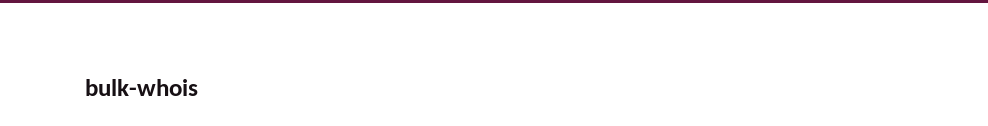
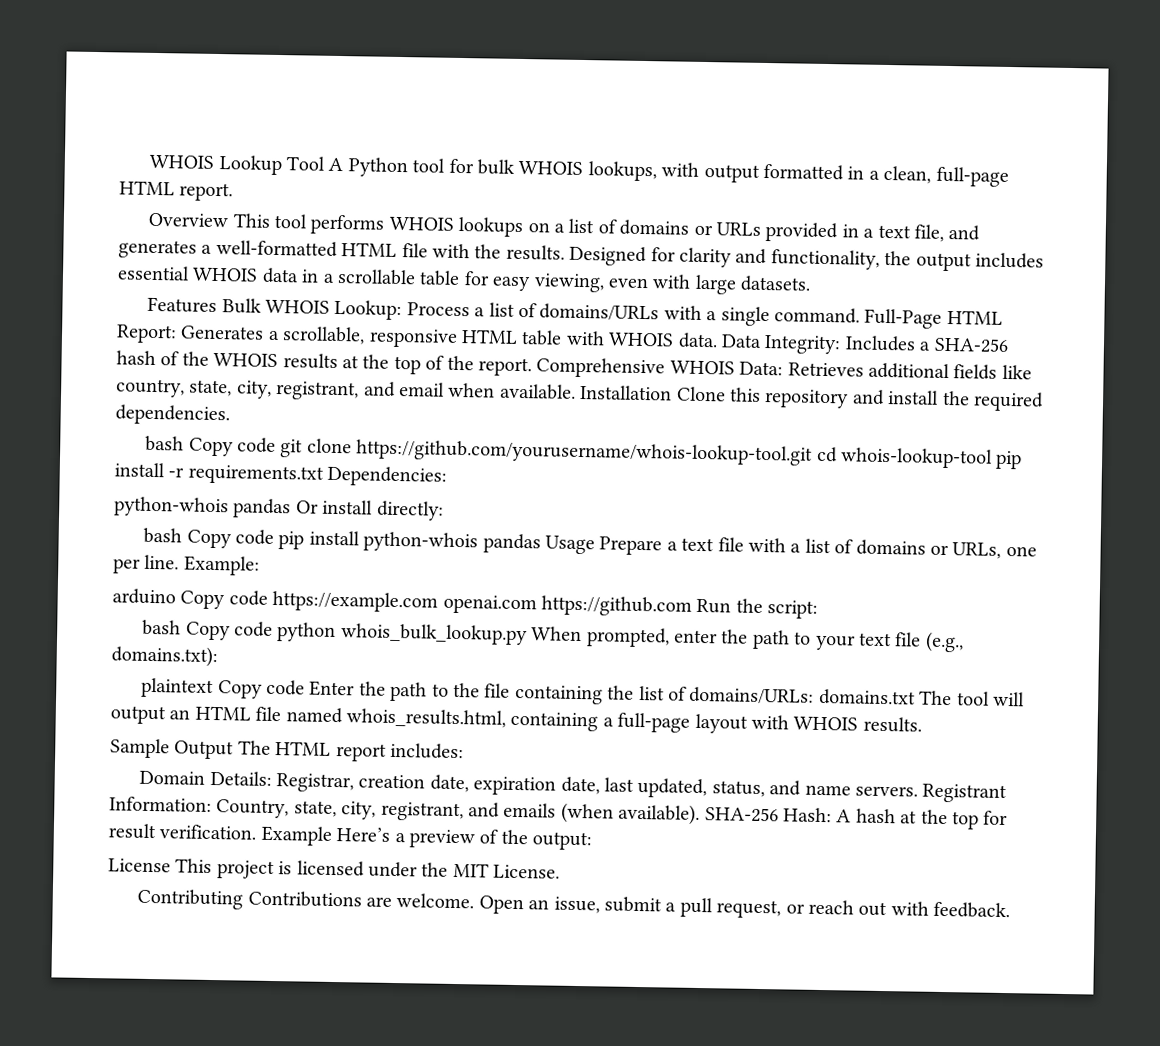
[85,79,198,96] bulk-whois -> [149,154,1009,187] [119,180,234,202] [148,212,981,243] [118,239,1044,272] [117,265,812,295] [147,296,1003,329] [116,324,1009,355] [116,350,1032,380] [116,378,1044,412] [115,404,230,426] [145,435,1023,470] [114,462,448,487] [114,496,444,521] [143,527,1037,559] [113,554,260,576] [112,588,819,619] [142,619,964,653] [111,645,218,668] [141,677,1026,707] [110,705,922,734] [110,738,464,762] [139,770,1008,804] [109,796,1009,830] [108,823,593,851] [108,858,561,880] [137,888,1011,919] WHOIS Lookup Tool A Python tool for bulk WHOIS lookups, with output formatted in a clean, full-page HTML report. // Overview This tool performs WHOIS lookups on a list of domains or URLs provided in a text file, and generates a well-formatted HTML file with the results. Designed for clarity and functionality, the output includes essential WHOIS data in a scrollable table for easy viewing, even with large datasets. // Features Bulk WHOIS Lookup: Process a list of domains/URLs with a single command. Full-Page HTML Report: Generates a scrollable, responsive HTML table with WHOIS data. Data Integrity: Includes a SHA-256 hash of the WHOIS results at the top of the report. Comprehensive WHOIS Data: Retrieves additional fields like country, state, city, registrant, and email when available. Installation Clone this repository and install the required dependencies. // bash Copy code git clone https://github.com/yourusername/whois-lookup-tool.git cd whois-lookup-tool pip install -r requirements.txt Dependencies: // python-whois pandas Or install directly: // bash Copy code pip install python-whois pandas Usage Prepare a text file with a list of domains or URLs, one per line. Example: // arduino Copy code https://example.com openai.com https://github.com Run the script: // bash Copy code python whois_bulk_lookup.py When prompted, enter the path to your text file (e.g., domains.txt): // plaintext Copy code Enter the path to the file containing the list of domains/URLs: domains.txt The tool will output an HTML file named whois_results.html, containing a full-page layout with WHOIS results. // Sample Output The HTML report includes: // Domain Details: Registrar, creation date, expiration date, last updated, status, and name servers. Registrant Information: Country, state, city, registrant, and emails (when available). SHA-256 Hash: A hash at the top for result verification. Example Here’s a preview of the output: // License This project is licensed under the MIT License. // Contributing Contributions are welcome. Open an issue, submit a pull request, or reach out with feedback.

